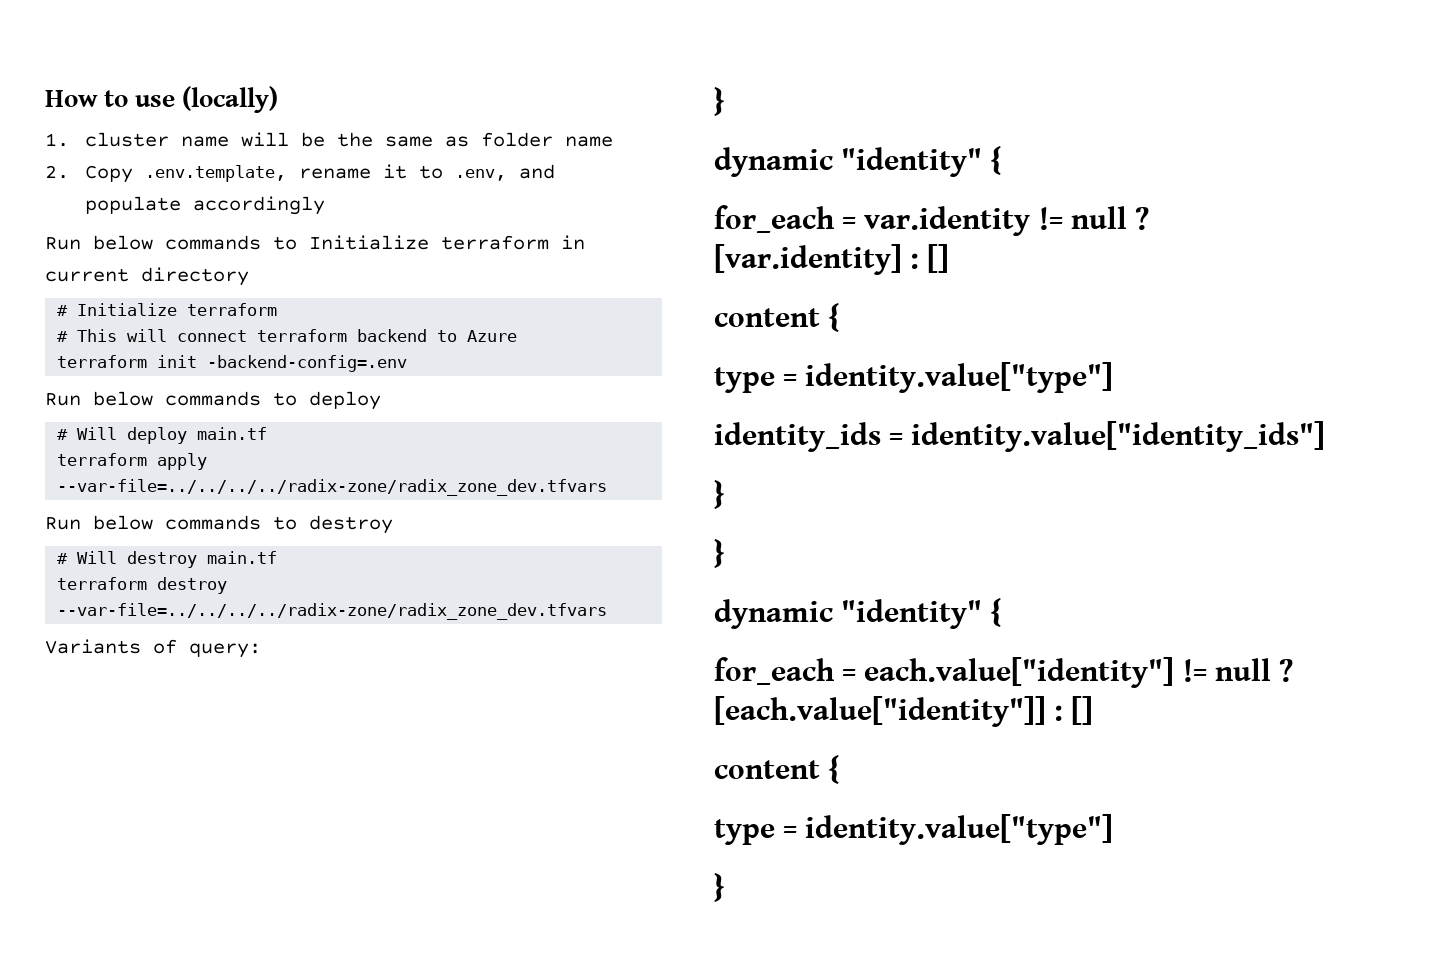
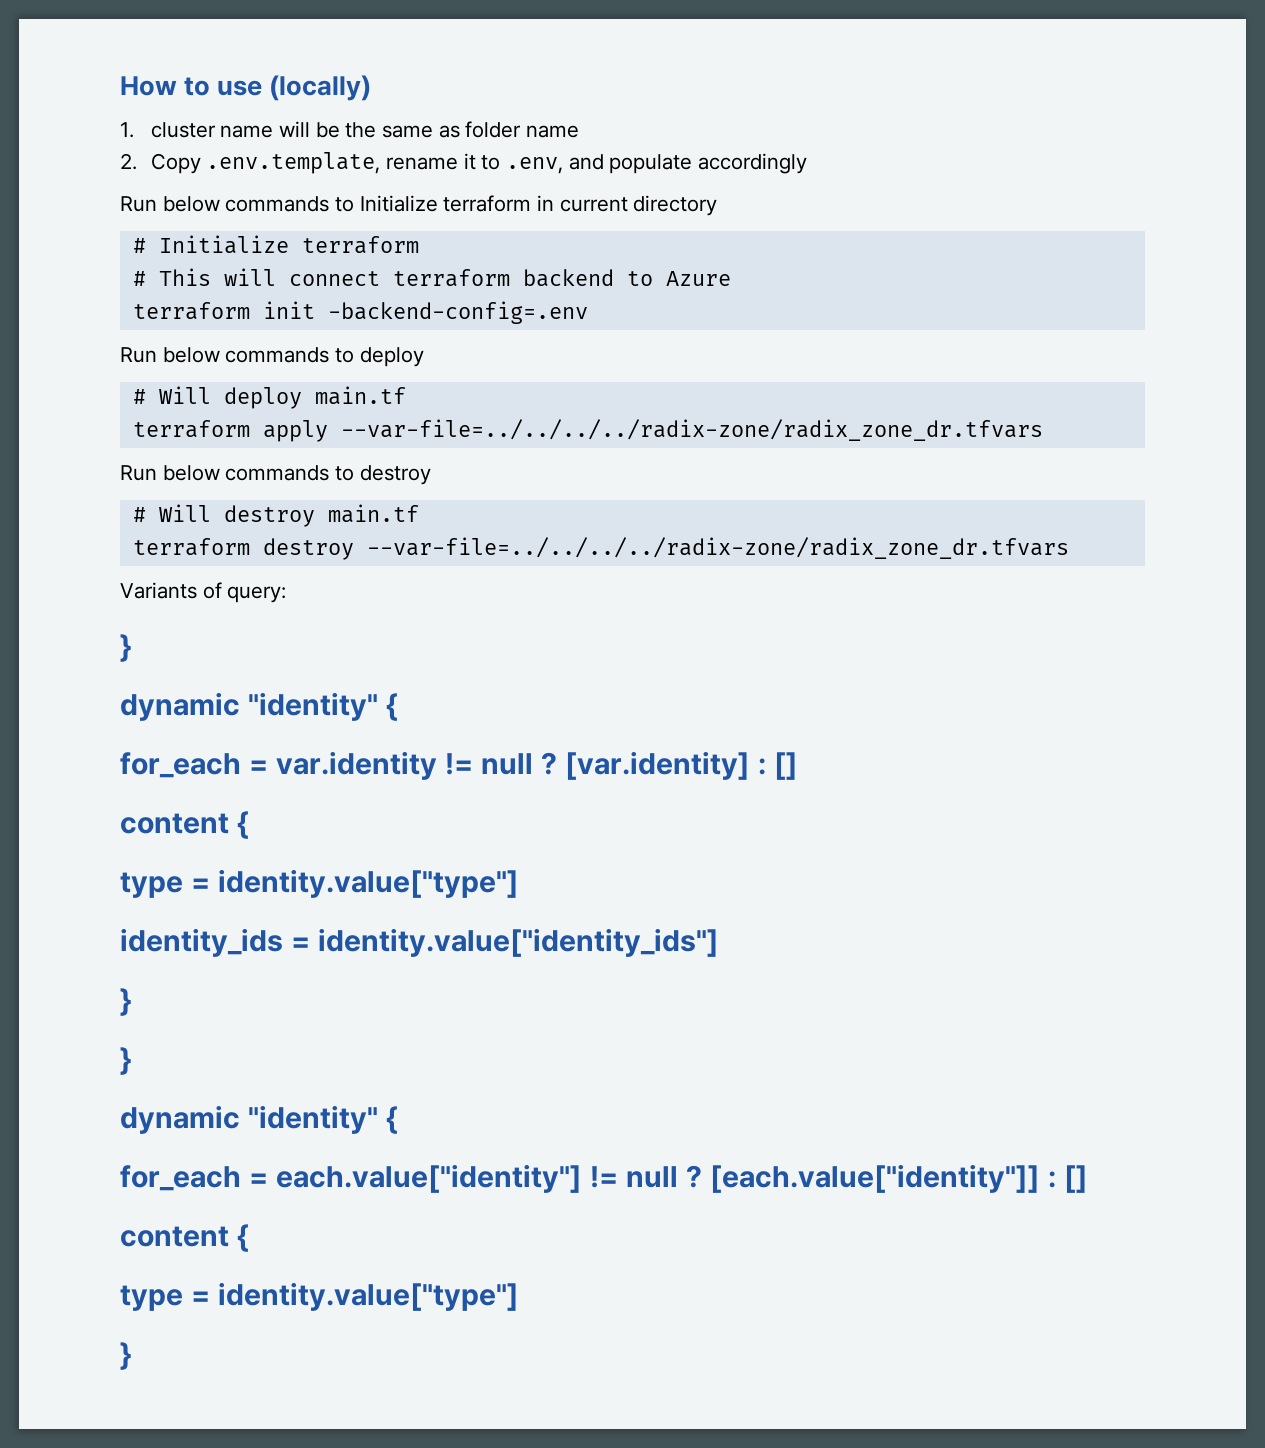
[57,479,608,496] --var-file=../../../../radix-zone/radix_zone_dev.tfvars -> [340,419,1043,441] --var-file=../../../../radix-zone/radix_zone_dr.tfvars
[57,603,608,620] --var-file=../../../../radix-zone/radix_zone_dev.tfvars -> [366,537,1069,559] --var-file=../../../../radix-zone/radix_zone_dr.tfvars

